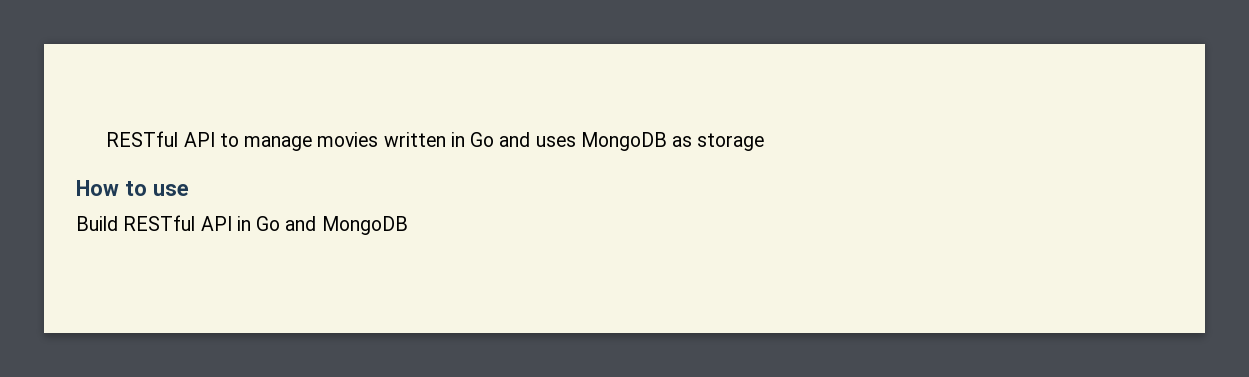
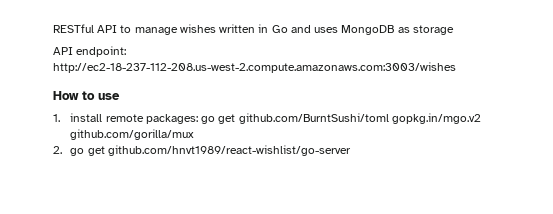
[317,132,379,147] movies -> [179,24,216,33] wishes
(765, 142) none -> [53,46,127,57] [53,62,456,73] // API endpoint: http://ec2-18-237-112-208.us-west-2.compute.amazonaws.com:3003/wishes
[76,215,408,235] Build RESTful API in Go and MongoDB -> [53,113,481,124] [70,129,195,140] [53,145,351,156] 1. install remote packages: go get github.com/BurntSushi/toml gopkg.in/mgo.v2 github.com/gorilla/mux // 2. go get github.com/hnvt1989/react-wishlist/go-server

